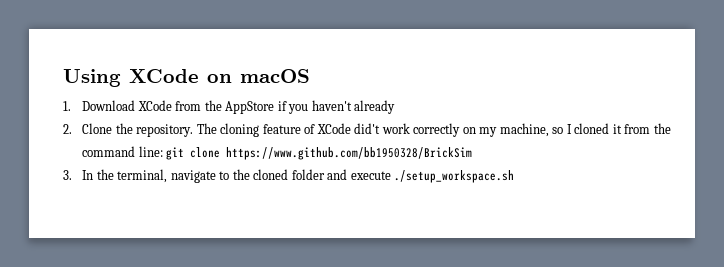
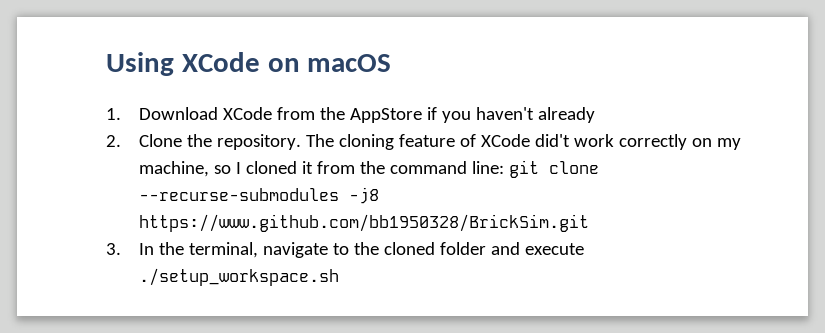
[226,147,473,160] https://www.github.com/bb1950328/BrickSim -> [139,187,380,204] [139,214,590,232] --recurse-submodules -j8 https://www.github.com/bb1950328/BrickSim.git

